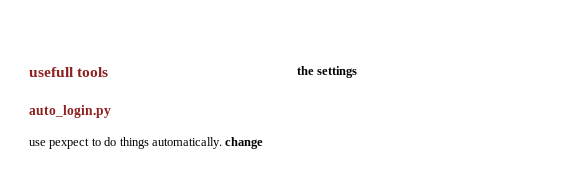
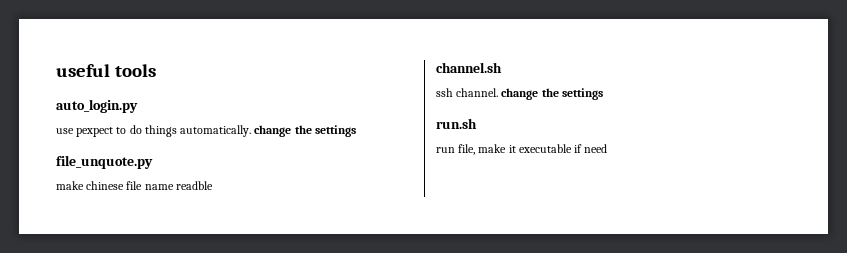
[29,67,74,77] usefull -> [56,64,110,77] useful
(358, 72) none -> [56,155,153,169] [56,181,213,190] [436,62,502,73] [436,88,603,100] [436,118,477,129] [436,144,608,155] // file_unquote.py // make chinese file name readble // channel.sh // ssh channel. change the settings // run.sh // run file, make it executable if need

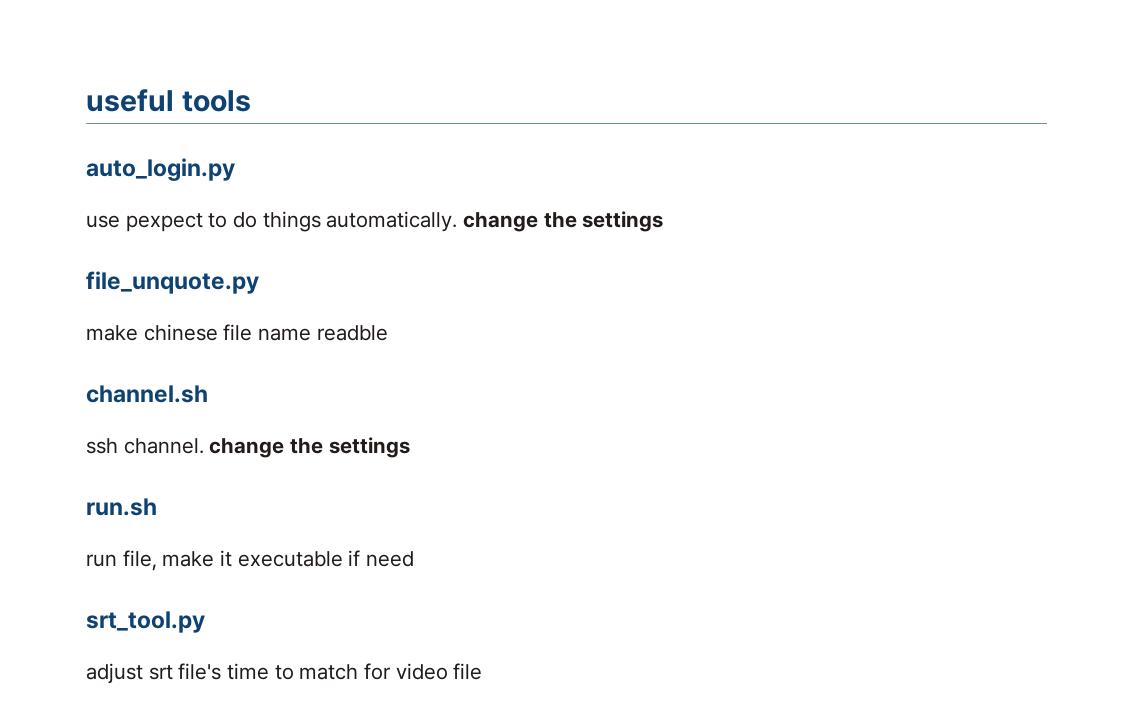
(608, 148) none -> [86,611,205,633] [86,663,483,684] // srt_tool.py // adjust srt file's time to match for video file

